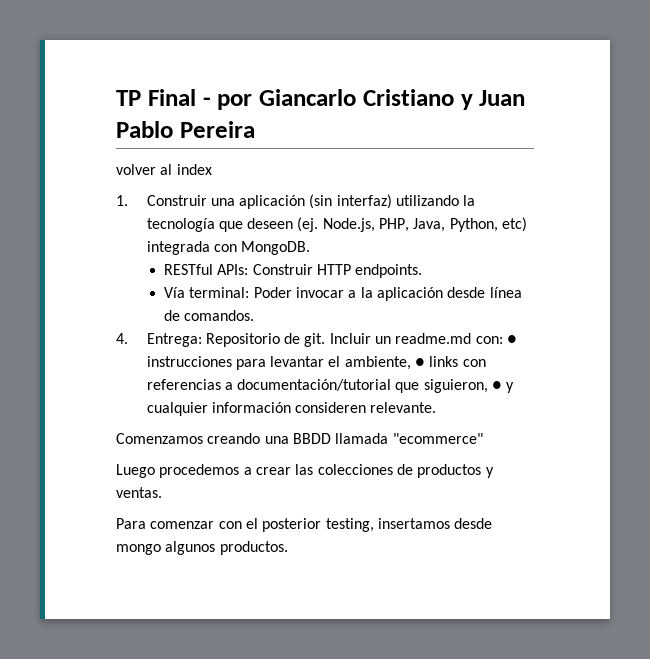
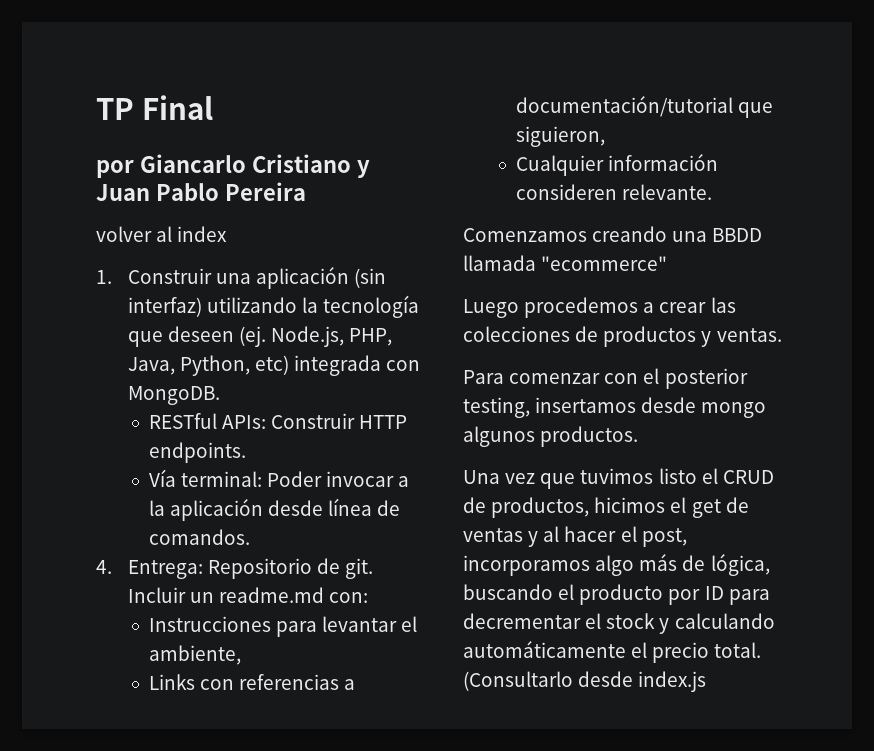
[202,97,211,106] - -> (213, 107) //
[507,335,518,344] [146,356,232,367] ● instrucciones -> [148,616,271,632] // Instrucciones
[415,356,459,367] ● links -> [148,674,195,690] // Links
[492,381,515,393] [146,402,208,416] ● y cualquier -> [515,155,604,176] // Cualquier
(288, 548) none -> [463,468,774,489] [463,497,749,518] [463,526,687,547] [463,554,770,576] [463,584,770,605] [463,613,775,634] [463,641,762,663] [463,671,707,692] // Una vez que tuvimos listo el CRUD de productos, hicimos el get de ventas y al hacer el post, incorporamos algo más de lógica, buscando el producto por ID para decrementar el stock y calculando automáticamente el precio total. (Consultarlo desde index.js

